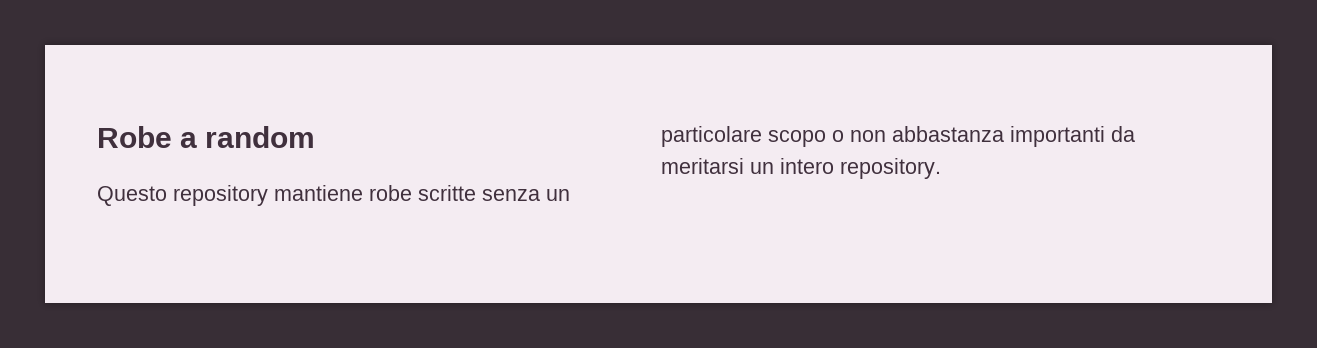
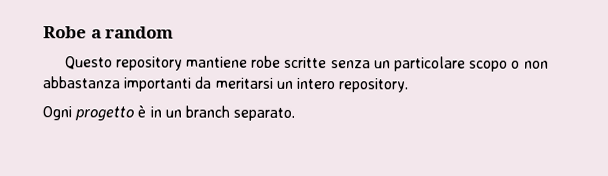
(941, 168) none -> [42,105,296,122] // Ogni progetto è in un branch separato.

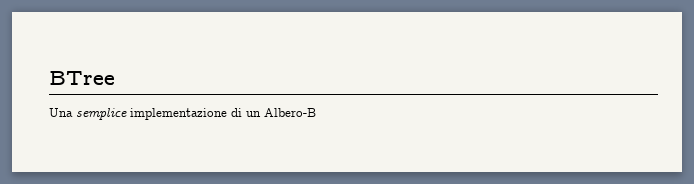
[43,26,175,39] [64,55,549,72] [42,76,410,93] [42,105,296,122] Robe a random // Questo repository mantiene robe scritte senza un particolare scopo o non abbastanza importanti da meritarsi un intero repository. // Ogni progetto è in un branch separato. -> [49,71,115,85] [49,108,316,120] BTree // Una semplice implementazione di un Albero-B

